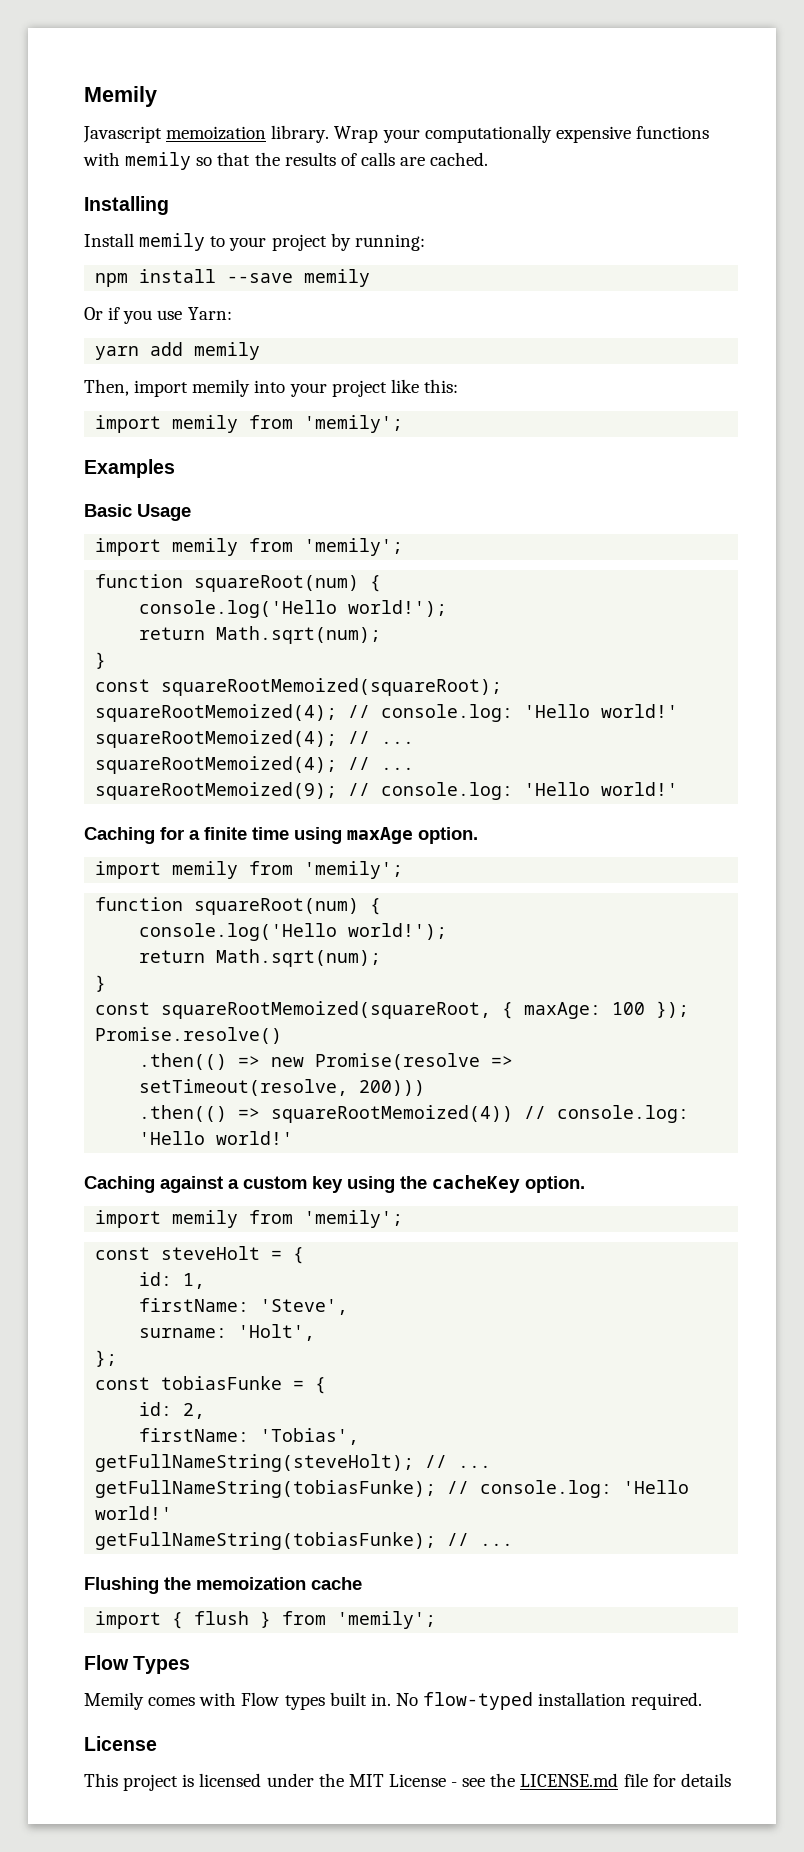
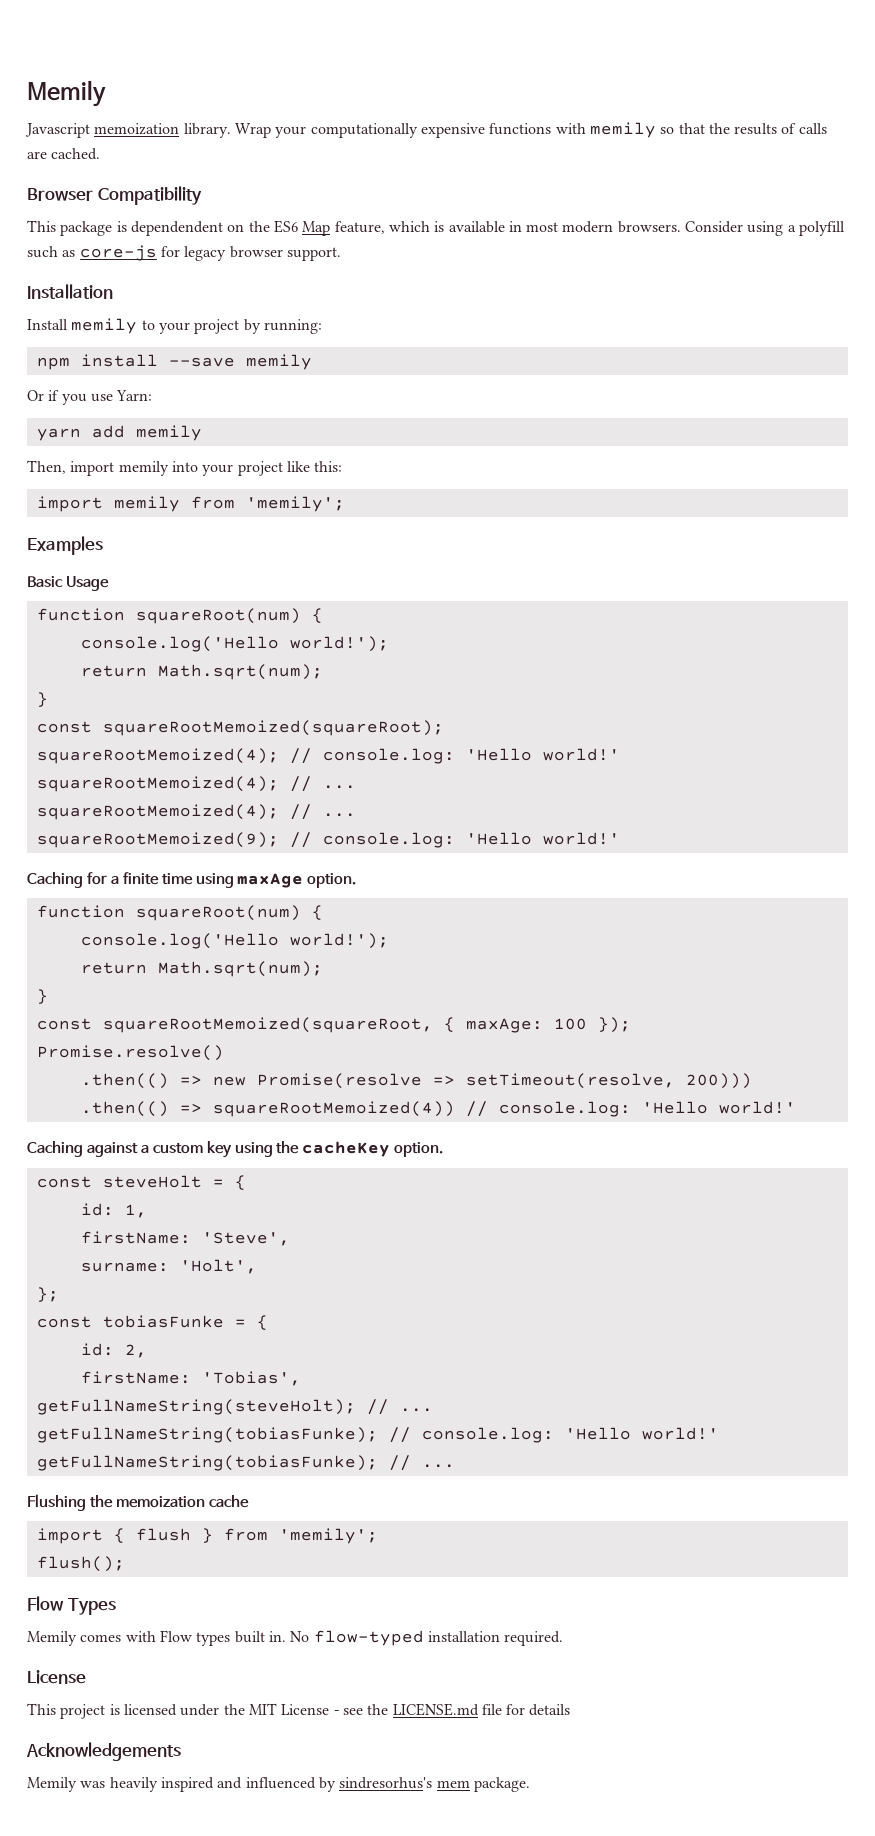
[84,196,169,215] Installing -> [27,186,202,205] [27,220,846,236] [27,245,341,261] [27,284,113,299] Browser Compatibility // This package is dependendent on the ES6 Map feature, which is available in most modern browsers. Consider using a polyfill such as core-js for legacy browser support. // Installation
[95,538,404,556] // import memily from 'memily'; -> (109, 583) none
[95,861,404,879] // import memily from 'memily'; -> (357, 880) none
[95,1210,404,1228] // import memily from 'memily'; -> (444, 1149) none
(437, 1620) none -> [36,1556,125,1572] // flush();
(731, 1780) none -> [26,1742,181,1761] [27,1777,530,1792] // Acknowledgements // Memily was heavily inspired and influenced by sindresorhus's mem package.

